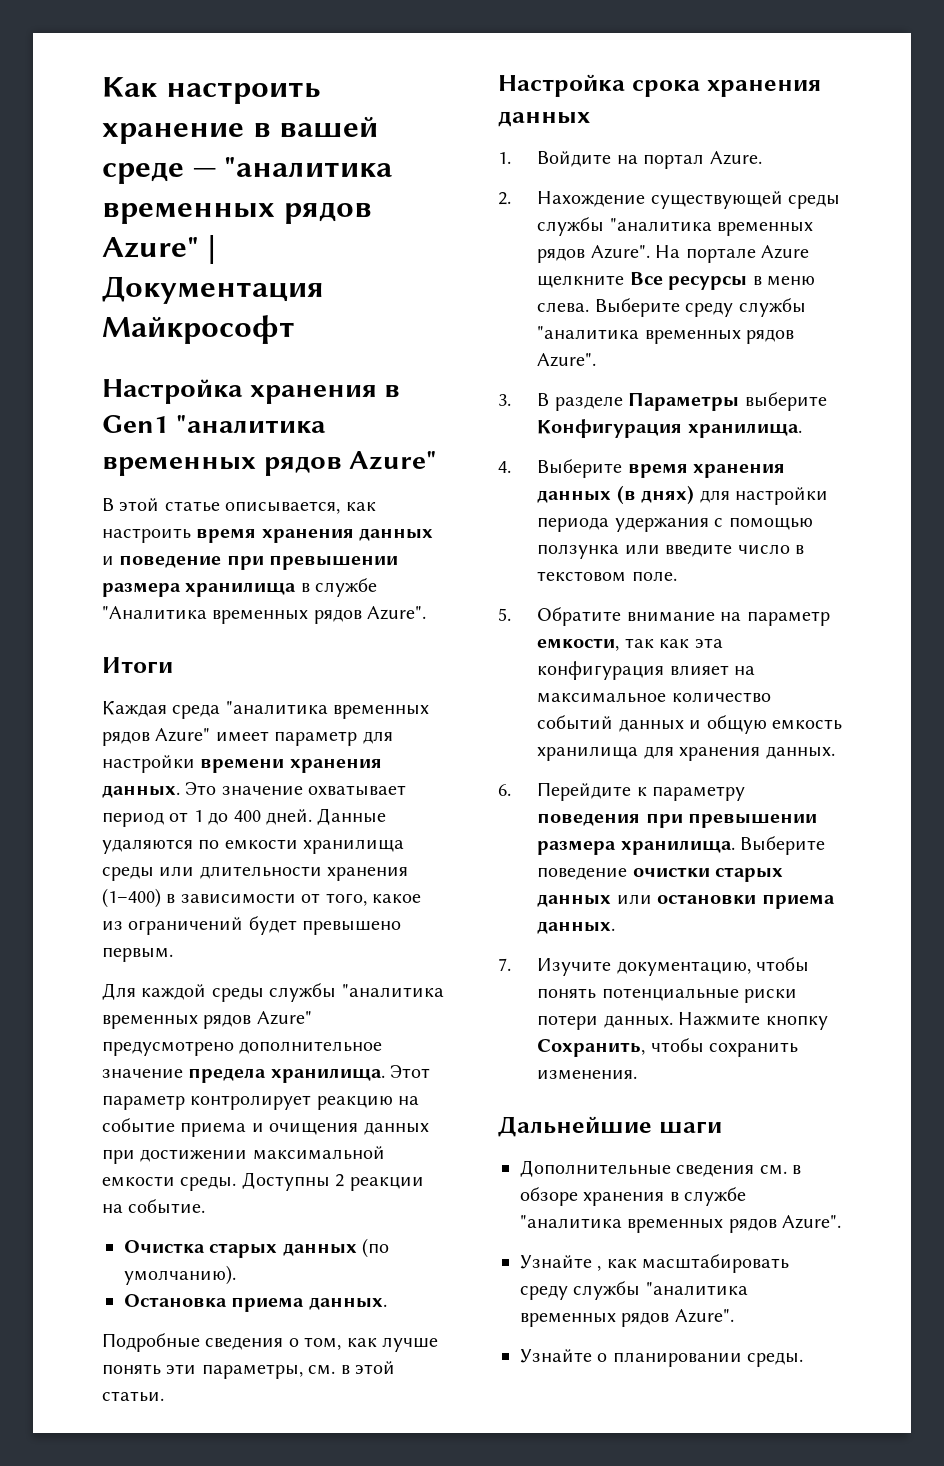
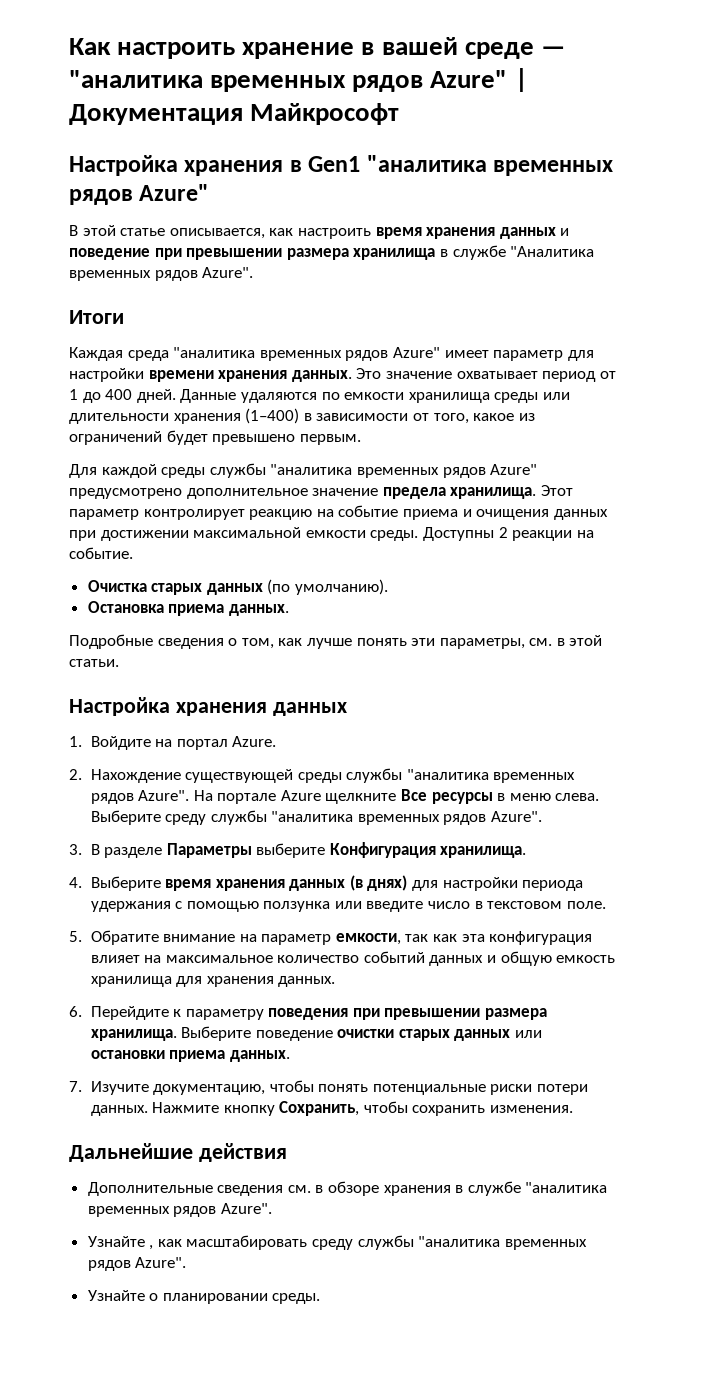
[631,80,700,97] срока -> (170, 706) none
[658,1121,722,1134] шаги -> [198,1143,287,1162] действия

